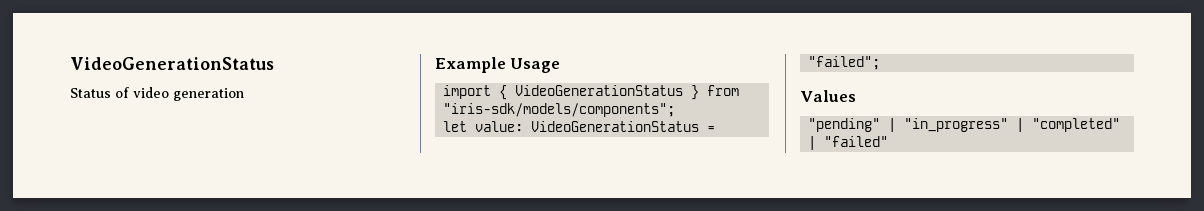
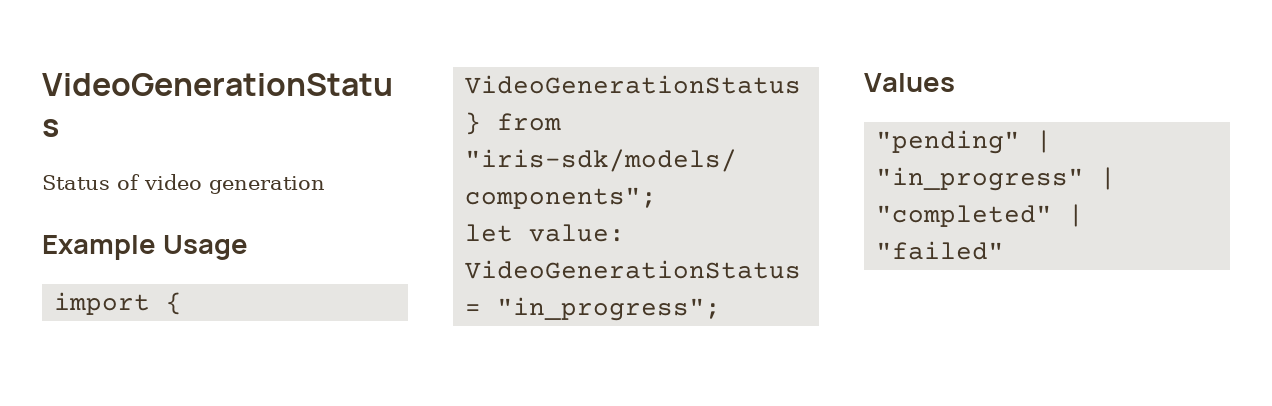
[808,56,881,70] "failed"; -> [497,297,722,321] "in_progress";

